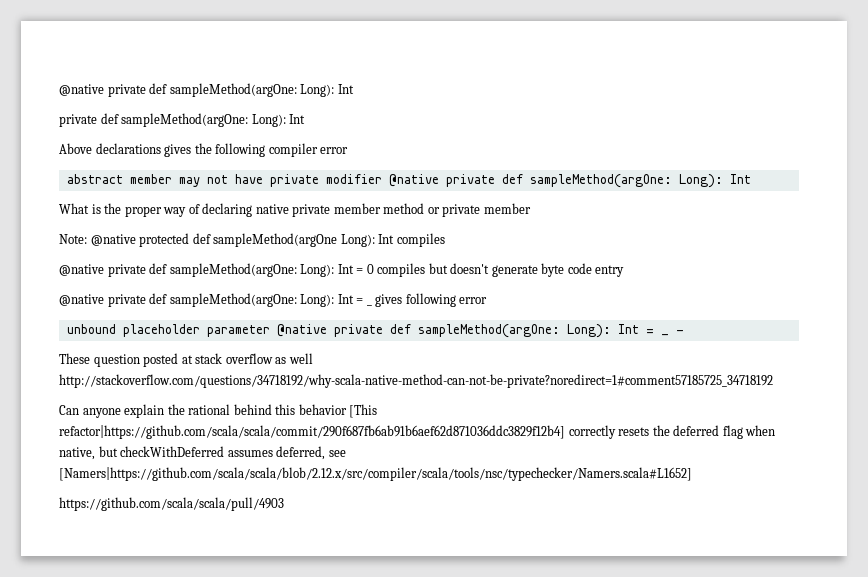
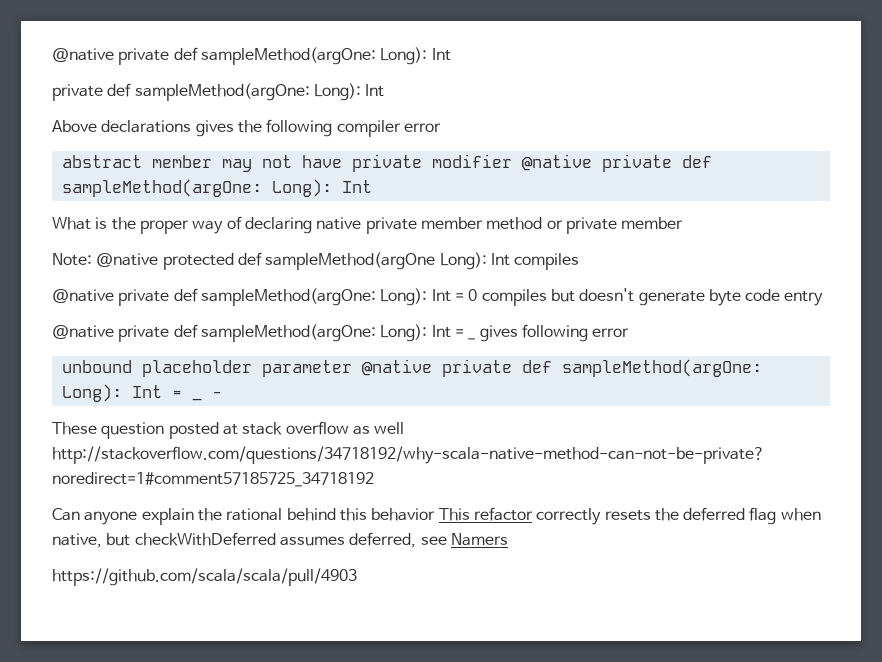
[349,404,378,418] [59,425,565,439] [This refactor|https://github.com/scala/scala/commit/290f687fb6ab91b6aef62d871036ddc3829f12b4] -> [438,507,533,521] This refactor
[59,467,692,481] [Namers|https://github.com/scala/scala/blob/2.12.x/src/compiler/scala/tools/nsc/typechecker/Namers.scala#L1652] -> [450,533,508,546] Namers

